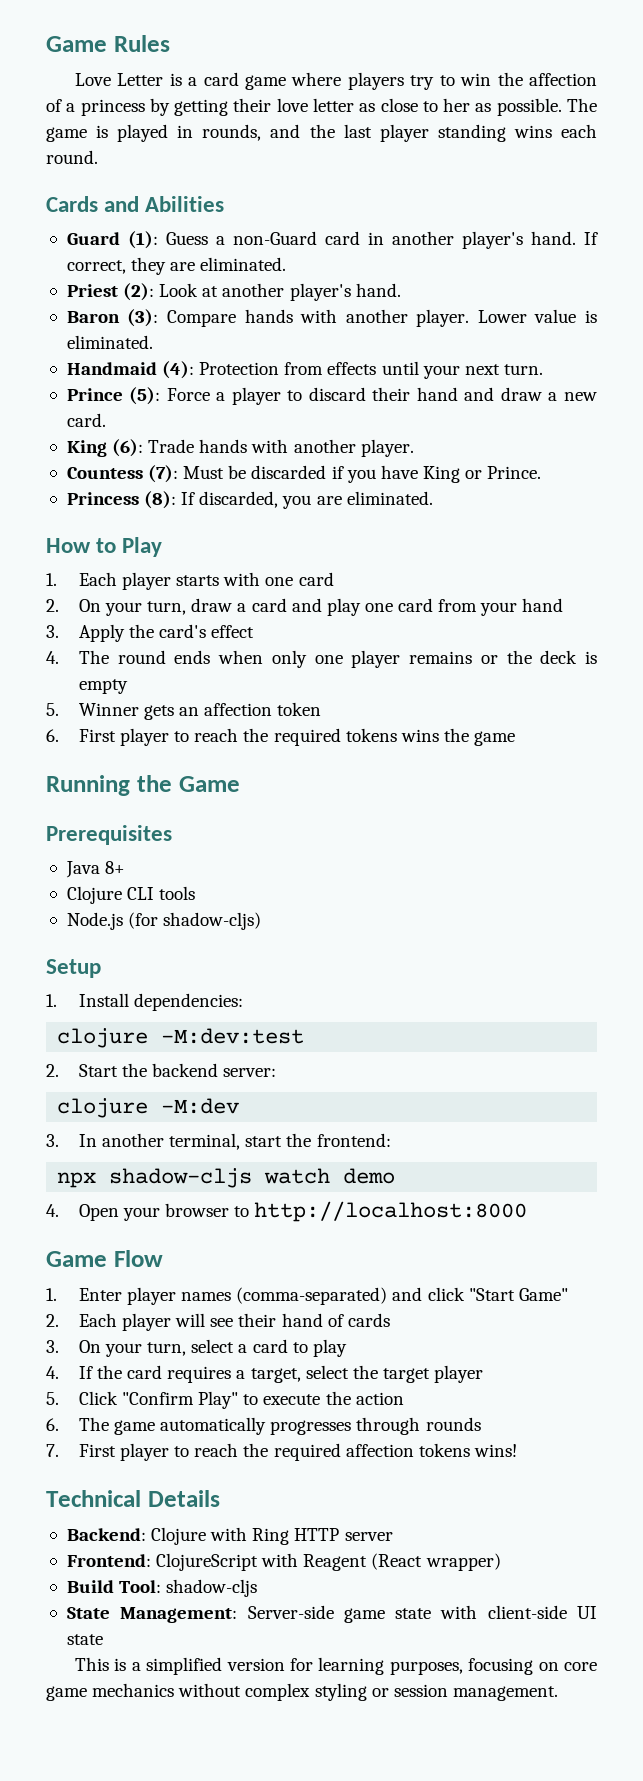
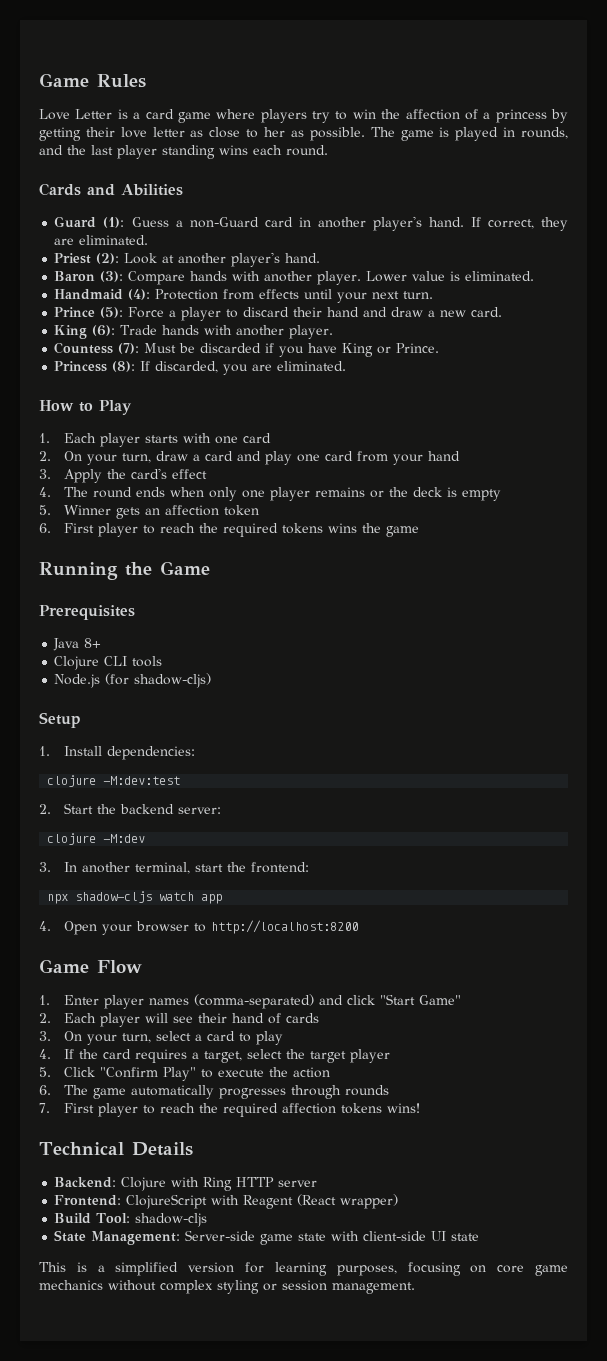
[343,1168,396,1184] demo -> [201,894,223,904] app
[254,1201,528,1222] http://localhost:8000 -> [211,920,359,934] http://localhost:8200

